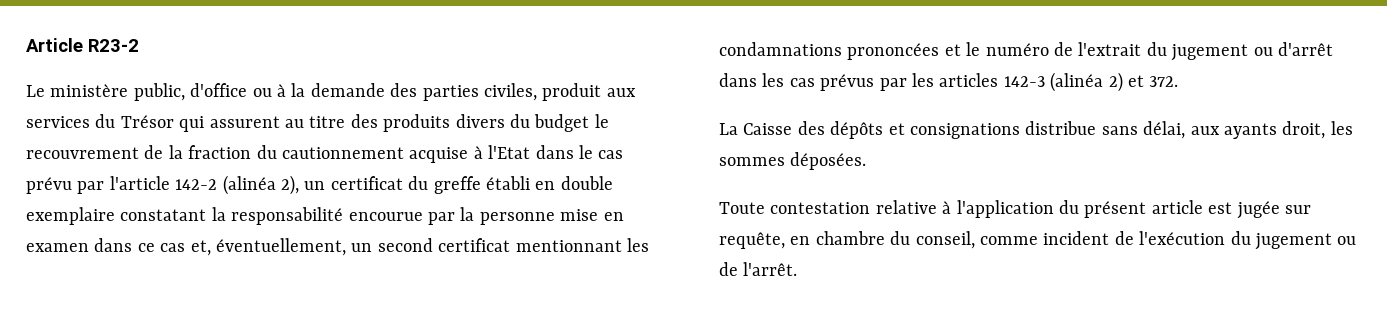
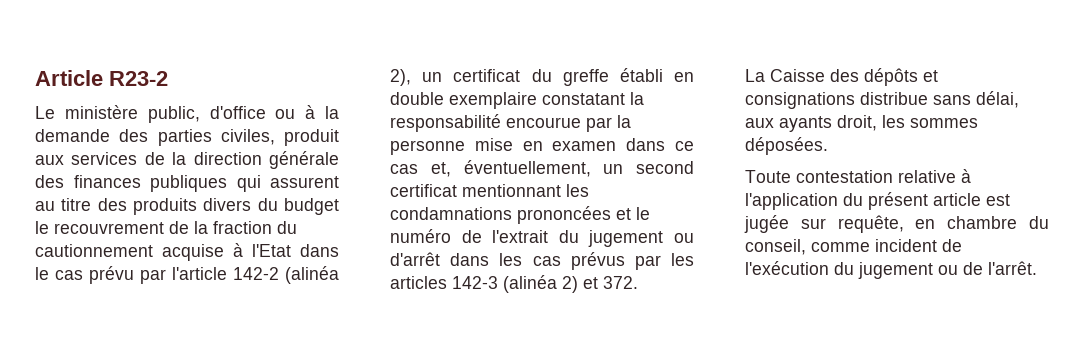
[95,114,174,128] du Trésor -> [144,151,339,169] [35,175,227,192] de la direction générale des finances publiques

